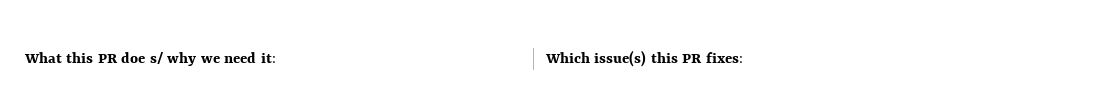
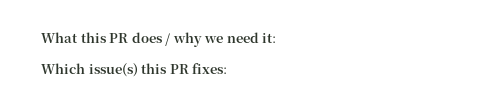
[121,52,164,64] doe s/ -> [131,32,171,46] does /

